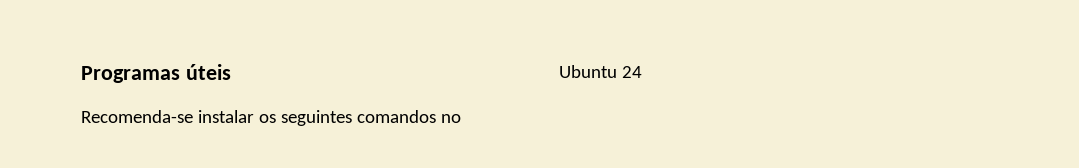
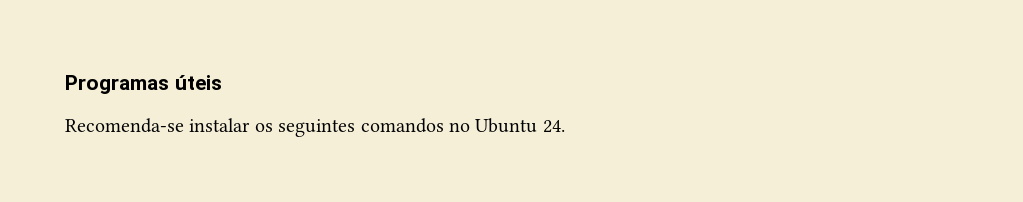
[621,66,642,78] 24 -> [542,120,565,133] 24.

